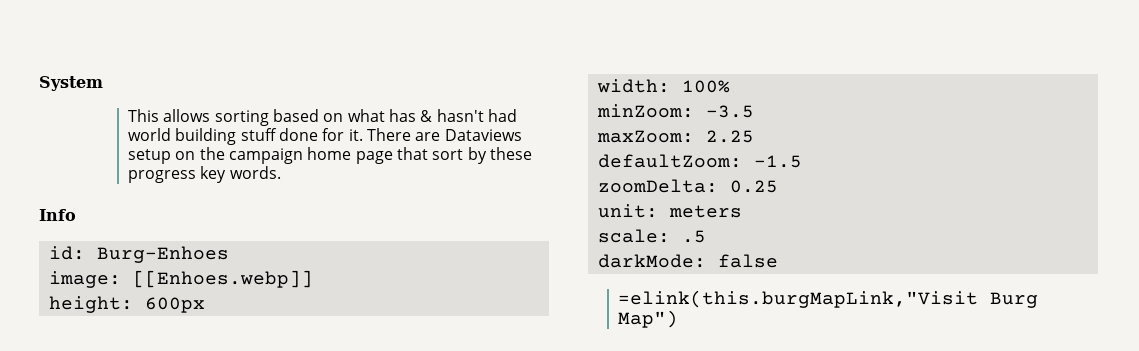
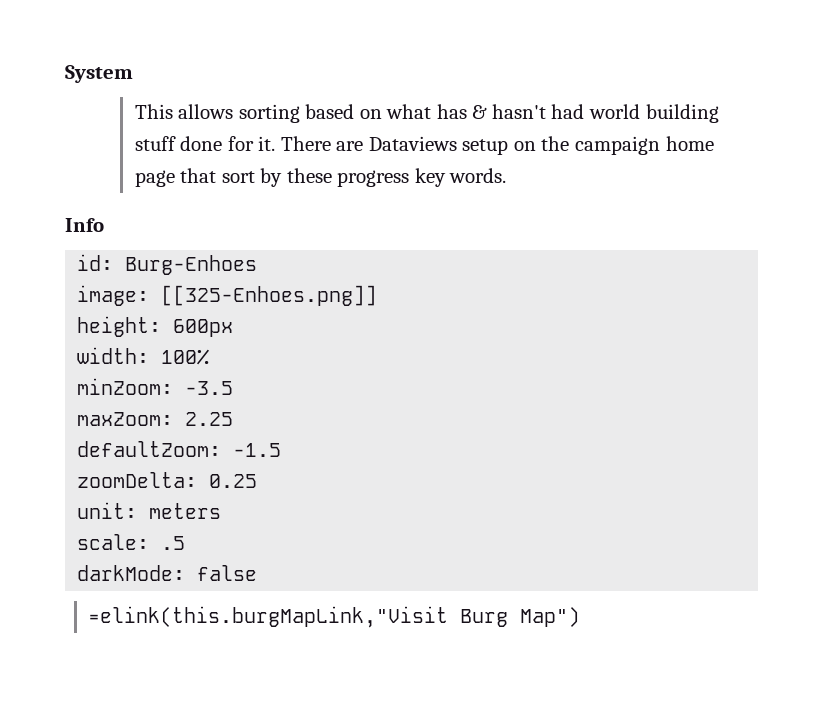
[132,270,313,288] [[Enhoes.webp]] -> [161,285,378,306] [[325-Enhoes.png]]

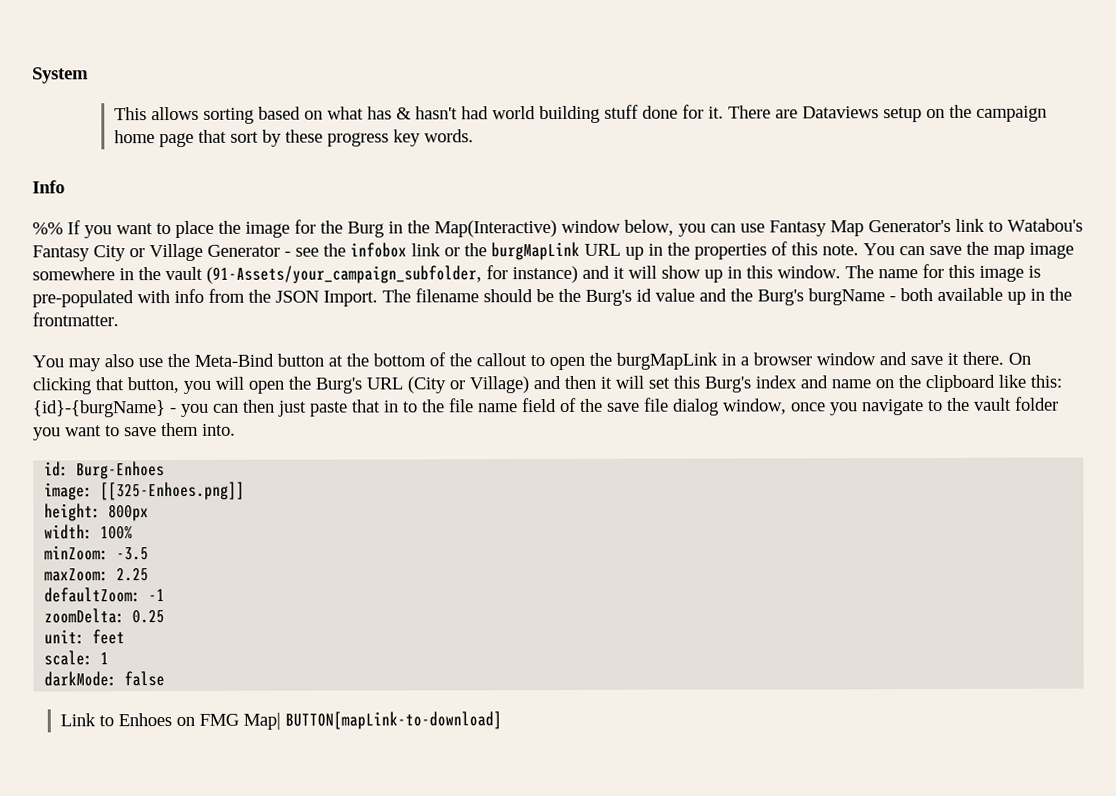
(104, 225) none -> [32,218,1083,239] [32,241,1074,262] [32,263,1041,284] [32,287,1072,308] [32,312,119,327] [32,351,1031,372] [32,374,1062,395] [33,396,1059,418] [33,422,236,441] // %% If you want to place the image for the Burg in the Map(Interactive) window below, you can use Fantasy Map Generator's link to Watabou's Fantasy City or Village Generator - see the infobox link or the burgMapLink URL up in the properties of this note. You can save the map image somewhere in the vault (91-Assets/your_campaign_subfolder, for instance) and it will show up in this window. The name for this image is pre-populated with info from the JSON Import. The filename should be the Burg's id value and the Burg's burgName - both available up in the frontmatter. // You may also use the Meta-Bind button at the bottom of the callout to open the burgMapLink in a browser window and save it there. On clicking that button, you will open the Burg's URL (City or Village) and then it will set this Burg's index and name on the clipboard like this: {id}-{burgName} - you can then just paste that in to the file name field of the save file dialog window, once you navigate to the vault folder you want to save them into.
[173,319,234,337] 600px -> [108,504,150,522] 800px
[233,443,282,457] -1.5 -> [148,589,166,602] -1
[149,503,222,519] meters -> [92,629,126,645] feet
[161,536,186,550] .5 -> [100,652,110,665] 1
[88,606,581,628] =elink(this.burgMapLink,"Visit Burg Map") -> [60,711,503,730] Link to Enhoes on FMG Map| BUTTON[mapLink-to-download]

